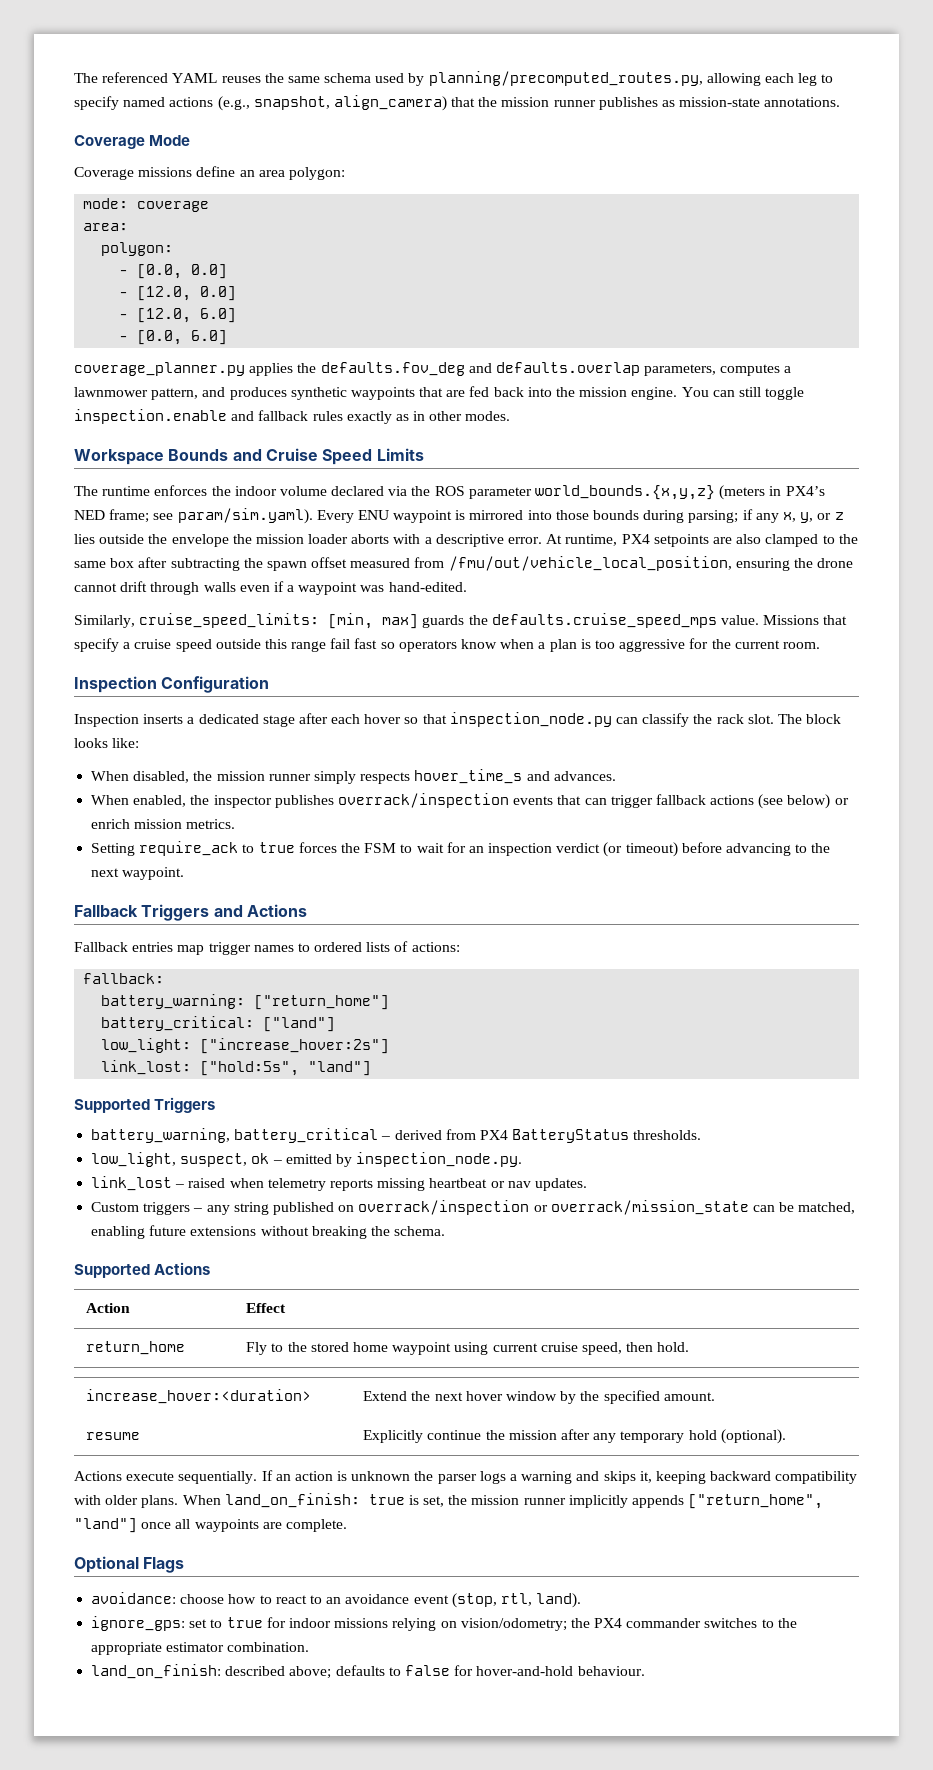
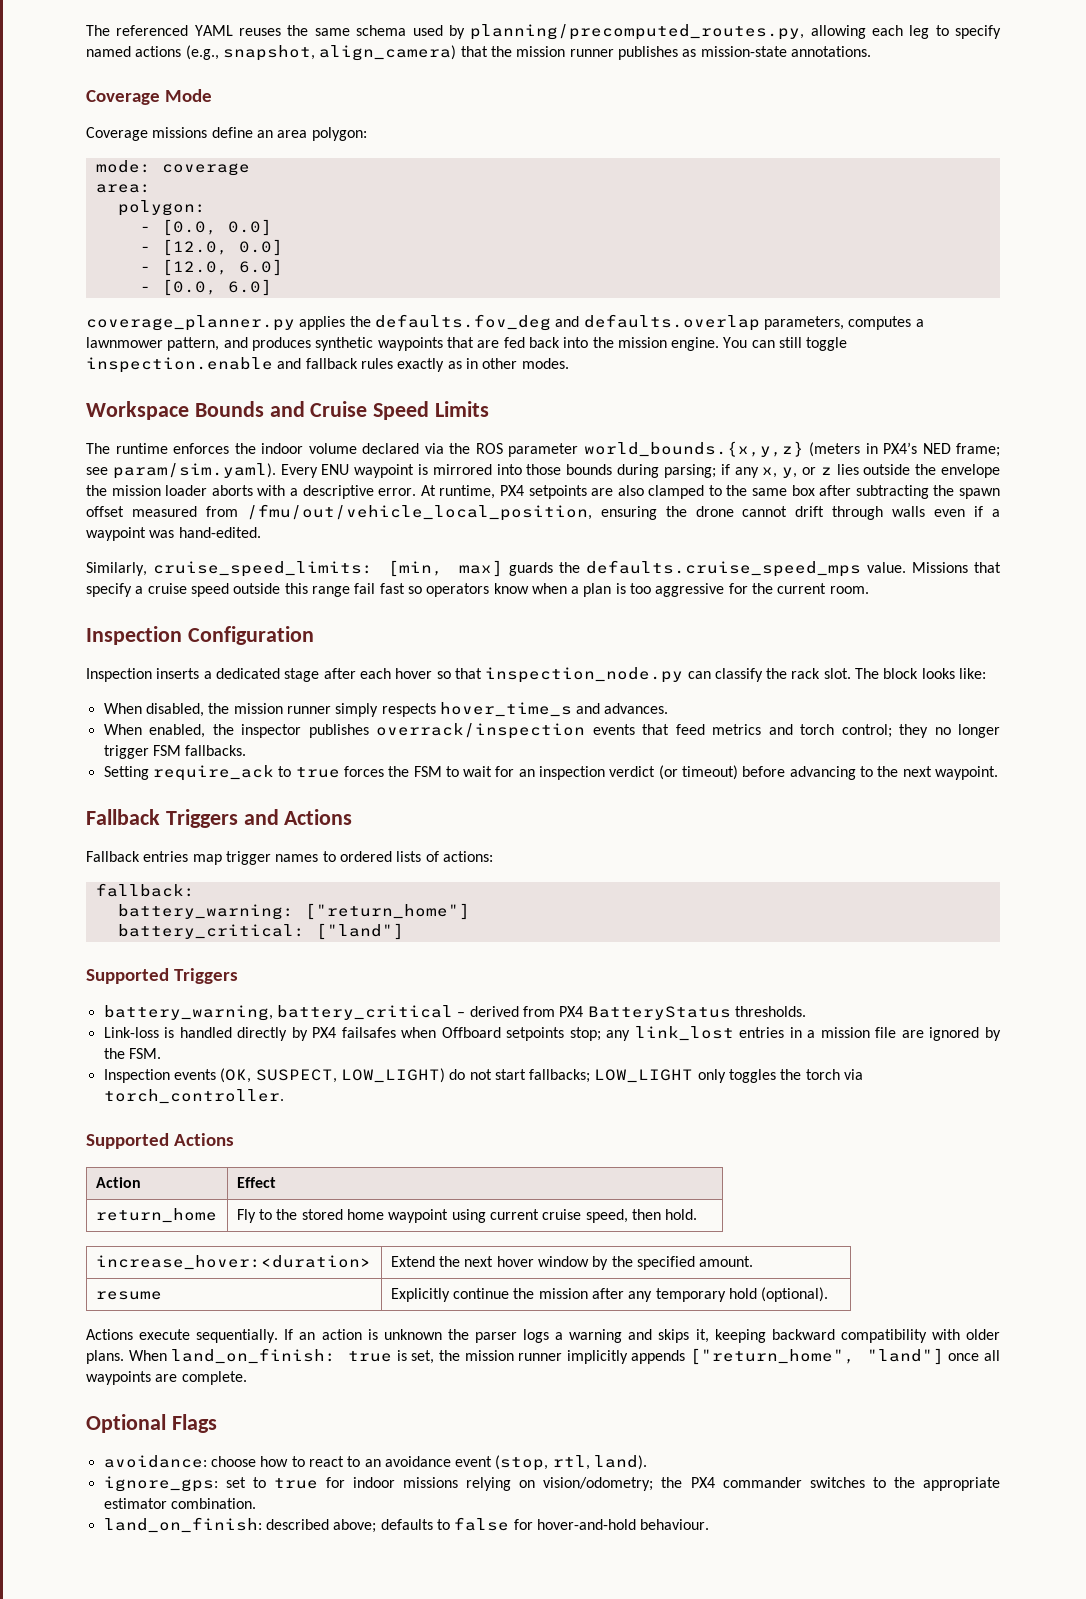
[584,794,849,809] [91,819,236,829] can trigger fallback actions (see below) or enrich mission metrics. -> [675,724,1001,738] [103,745,247,759] feed metrics and torch control; they no longer trigger FSM fallbacks.
[101,1038,390,1054] [101,1060,372,1076] // low_light: ["increase_hover:2s"] // link_lost: ["hold:5s", "land"] -> (404, 931) none
[91,1152,523,1167] [91,1176,587,1191] [91,1200,856,1215] [91,1225,446,1239] low_light, suspect, ok – emitted by inspection_node.py. // link_lost – raised when telemetry reports missing heartbeat or nav updates. // Custom triggers – any string published on overrack/inspection or overrack/mission_state can be matched, enabling future extensions without breaking the schema. -> [103,1026,1001,1041] [103,1048,161,1059] [103,1068,864,1083] [103,1089,284,1104] Link-loss is handled directly by PX4 failsafes when Offboard setpoints stop; any link_lost entries in a mission file are ignored by the FSM. // Inspection events (OK, SUSPECT, LOW_LIGHT) do not start fallbacks; LOW_LIGHT only toggles the torch via torch_controller.

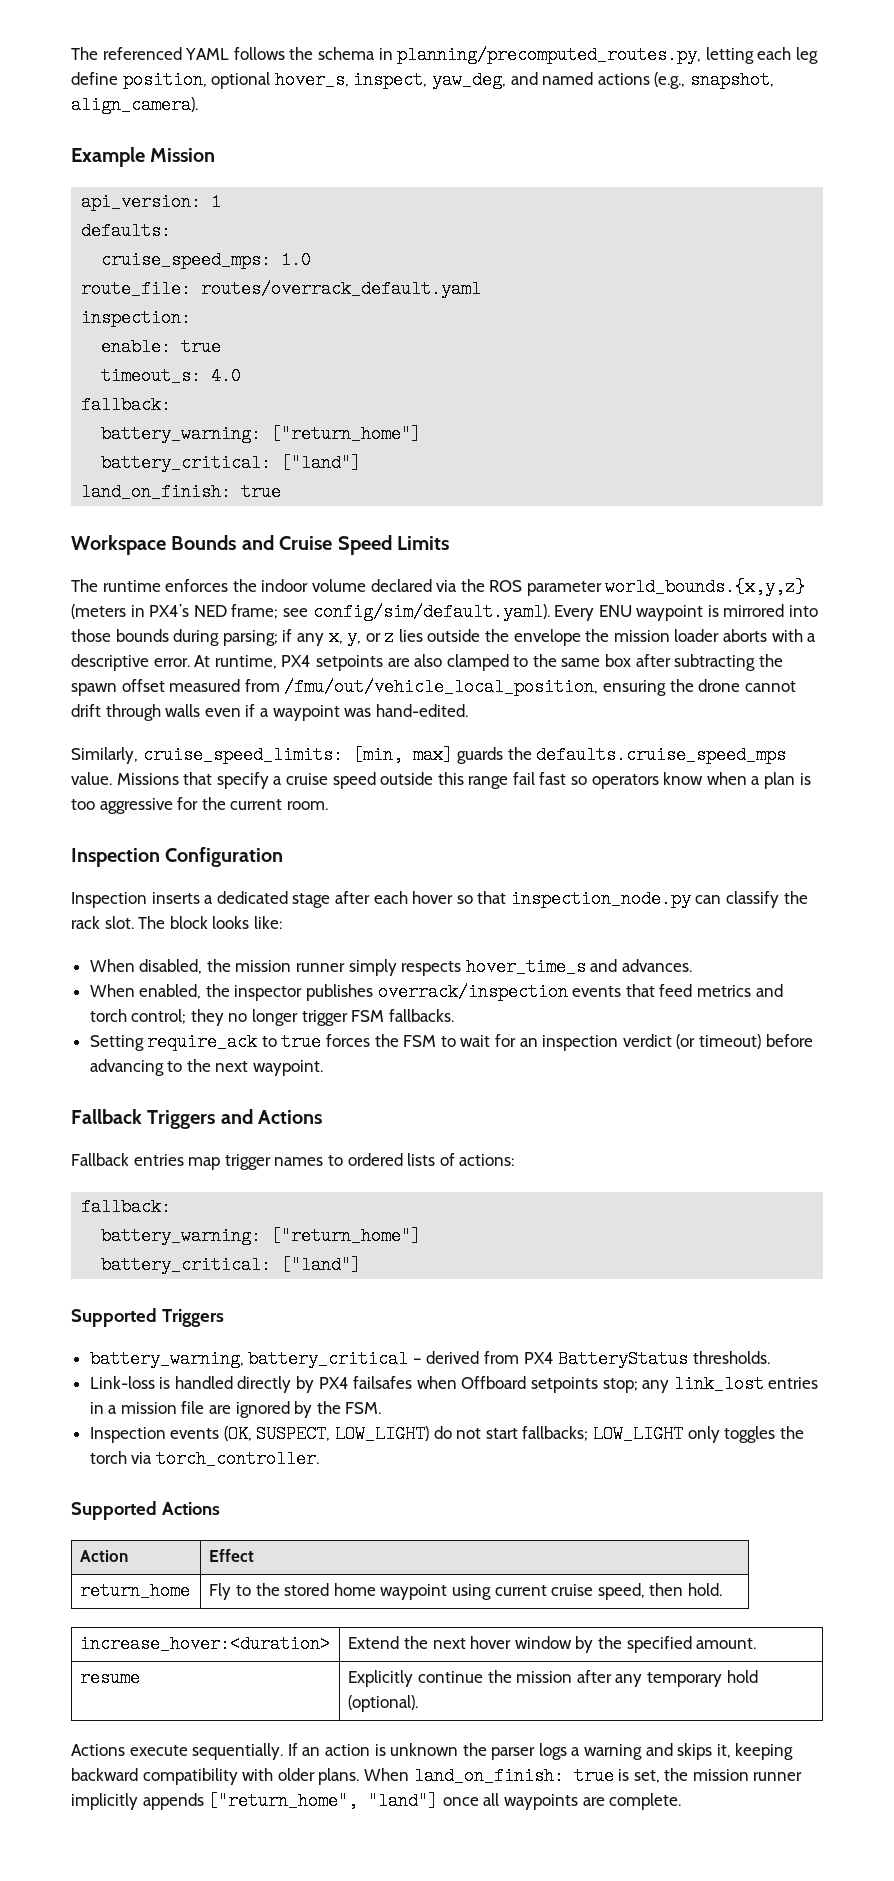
[239,24,1002,40] [86,45,871,61] [86,89,212,105] [86,127,367,141] [95,160,250,176] [95,184,151,193] [117,200,206,216] [139,219,272,236] [139,239,283,256] [139,259,283,276] [139,279,272,296] [86,314,924,331] [86,337,848,351] [86,357,569,373] reuses the same schema used by planning/precomputed_routes.py, allowing each leg to specify named actions (e.g., snapshot, align_camera) that the mission runner publishes as mission-state annotations. // Coverage Mode // Coverage missions define an area polygon: // mode: coverage // area: // polygon: // - [0.0, 0.0] // - [12.0, 0.0] // - [12.0, 6.0] // - [0.0, 6.0] // coverage_planner.py applies the defaults.fov_deg and defaults.overlap parameters, computes a lawnmower pattern, and produces synthetic waypoints that are fed back into the mission engine. You can still toggle inspection.enable and fallback rules exactly as in other modes. -> [233,46,818,64] [71,71,774,89] [71,96,198,114] [71,147,216,167] [81,193,222,211] [81,222,172,240] [101,251,312,269] [81,280,482,298] [81,309,192,327] [101,338,222,356] [101,367,242,385] [81,396,172,414] [101,425,422,443] [101,454,362,472] [81,483,282,501] follows the schema in planning/precomputed_routes.py, letting each leg define position, optional hover_s, inspect, yaw_deg, and named actions (e.g., snapshot, align_camera). // Example Mission // api_version: 1 // defaults: // cruise_speed_mps: 1.0 // route_file: routes/overrack_default.yaml // inspection: // enable: true // timeout_s: 4.0 // fallback: // battery_warning: ["return_home"] // battery_critical: ["land"] // land_on_finish: true
[112,463,276,479] param/sim.yaml). -> [312,603,550,621] config/sim/default.yaml).
[86,1414,217,1433] [103,1455,648,1471] [103,1476,1000,1492] [103,1498,256,1509] [103,1517,710,1533] // Optional Flags // avoidance: choose how to react to an avoidance event (stop, rtl, land). // ignore_gps: set to true for indoor missions relying on vision/odometry; the PX4 commander switches to the appropriate estimator combination. // land_on_finish: described above; defaults to false for hover-and-hold behaviour. -> (682, 1801) none

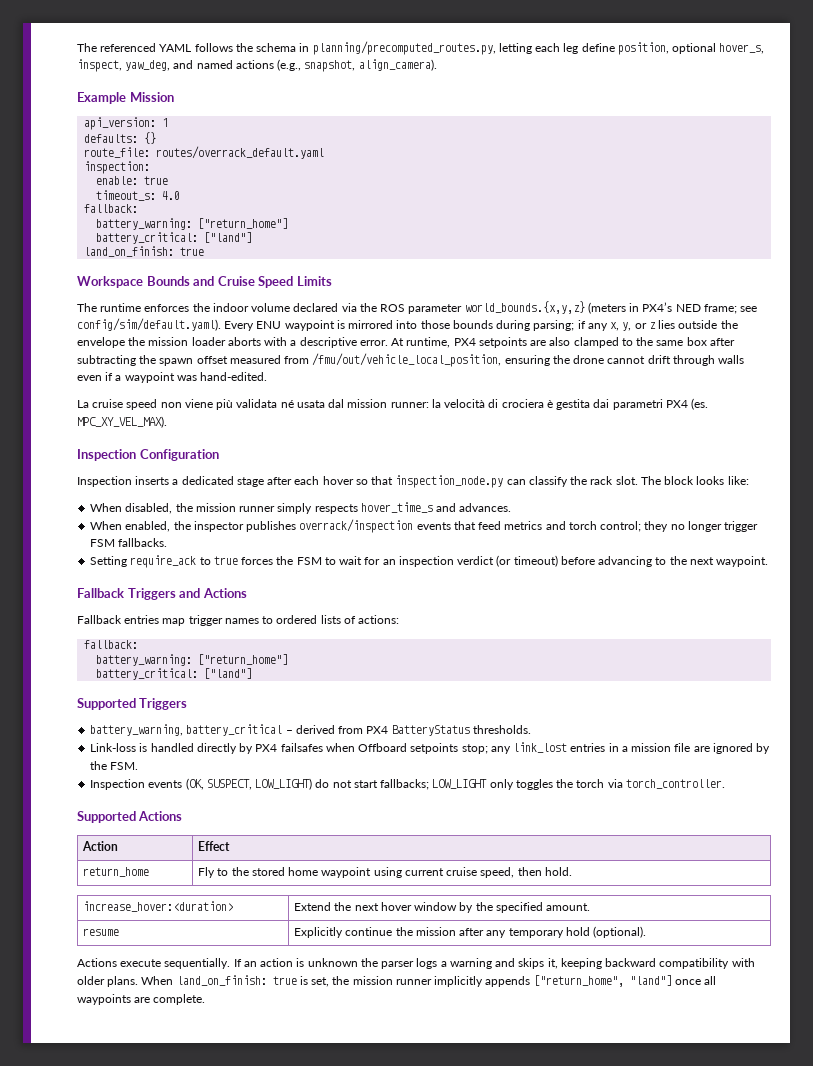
[101,251,312,269] // cruise_speed_mps: 1.0 -> [144,132,157,144] {}
[71,746,787,764] [71,772,811,789] [71,797,328,814] Similarly, cruise_speed_limits: [min, max] guards the defaults.cruise_speed_mps value. Missions that specify a cruise speed outside this range fail fast so operators know when a plan is too aggressive for the current room. -> [77,398,709,410] [77,416,167,428] La cruise speed non viene più validata né usata dal mission runner: la velocità di crociera è gestita dai parametri PX4 (es. MPC_XY_VEL_MAX).

